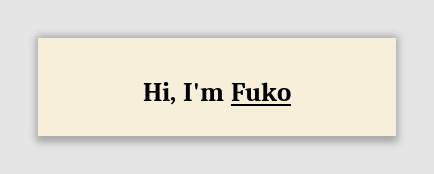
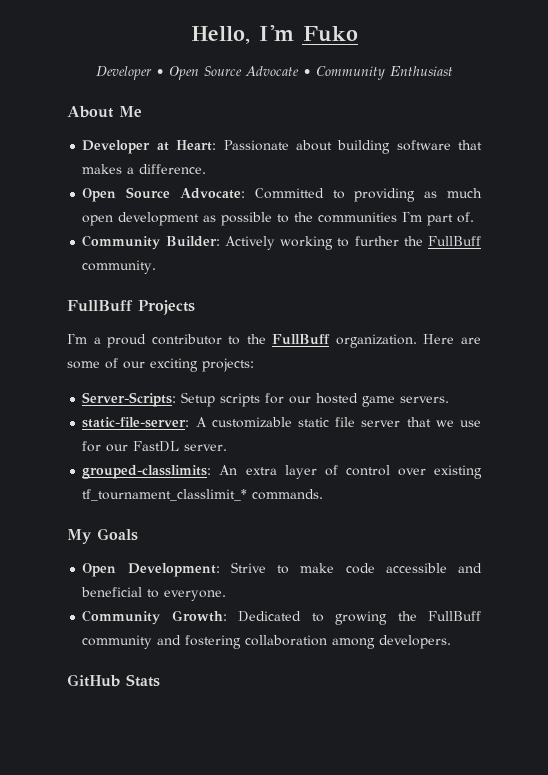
[142,82,176,105] Hi, -> [190,26,250,44] Hello,
(292, 91) none -> [95,66,453,80] [67,106,142,118] [82,140,482,154] [82,164,207,174] [82,187,483,202] [82,211,475,226] [82,235,482,250] [82,260,157,274] [67,300,195,315] [67,333,481,348] [67,358,254,372] [82,392,450,407] [82,417,481,428] [82,441,228,452] [82,465,482,479] [82,489,324,501] [67,528,138,544] [82,562,483,577] [81,587,227,601] [82,610,482,625] [82,635,452,649] [67,674,160,687] // Developer • Open Source Advocate • Community Enthusiast // About Me // Developer at Heart: Passionate about building software that makes a difference. // Open Source Advocate: Committed to providing as much open development as possible to the communities I'm part of. // Community Builder: Actively working to further the FullBuff community. // FullBuff Projects // I'm a proud contributor to the FullBuff organization. Here are some of our exciting projects: // Server-Scripts: Setup scripts for our hosted game servers. // static-file-server: A customizable static file server that we use for our FastDL server. // grouped-classlimits: An extra layer of control over existing tf_tournament_classlimit_* commands. // My Goals // Open Development: Strive to make code accessible and beneficial to everyone. // Community Growth: Dedicated to growing the FullBuff community and fostering collaboration among developers. // GitHub Stats

